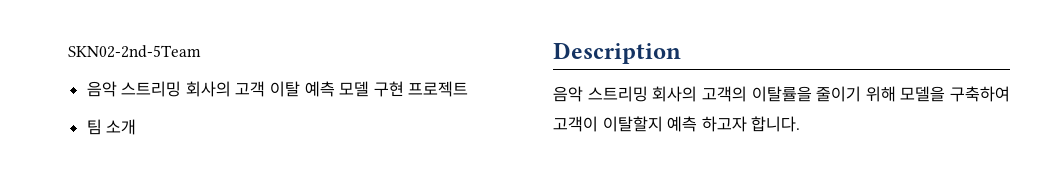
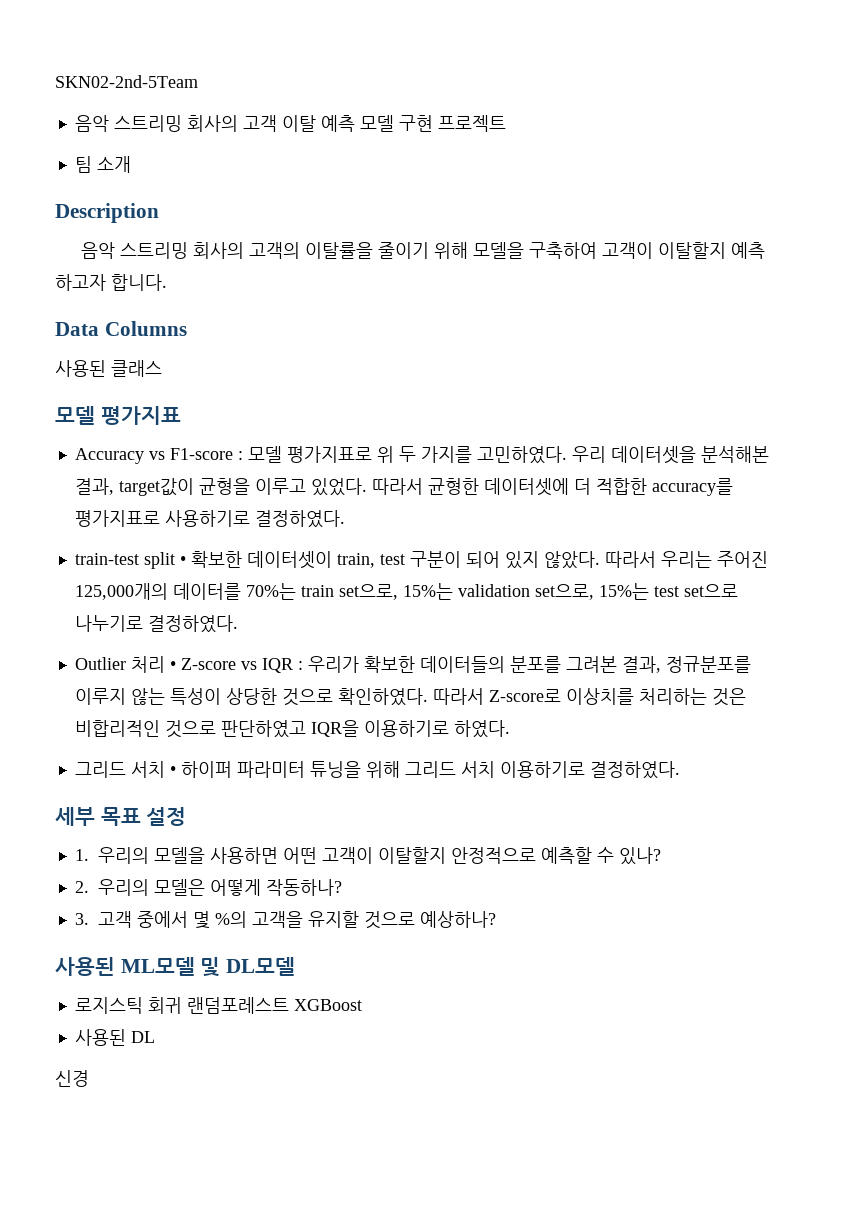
(801, 124) none -> [55,321,187,336] [55,360,162,377] [55,406,181,425] [74,446,769,464] [74,478,733,496] [74,510,345,528] [74,551,768,569] [74,583,738,600] [74,615,238,633] [74,656,751,673] [74,688,746,706] [74,720,510,738] [74,761,680,779] [55,807,187,826] [74,847,661,865] [74,879,342,896] [74,911,496,929] [55,957,296,977] [74,997,362,1014] [74,1029,155,1046] [55,1070,89,1087] // Data Columns // 사용된 클래스 // 모델 평가지표 // Accuracy vs F1-score : 모델 평가지표로 위 두 가지를 고민하였다. 우리 데이터셋을 분석해본 결과, target값이 균형을 이루고 있었다. 따라서 균형한 데이터셋에 더 적합한 accuracy를 평가지표로 사용하기로 결정하였다. // train-test split • 확보한 데이터셋이 train, test 구분이 되어 있지 않았다. 따라서 우리는 주어진 125,000개의 데이터를 70%는 train set으로, 15%는 validation set으로, 15%는 test set으로 나누기로 결정하였다. // Outlier 처리 • Z-score vs IQR : 우리가 확보한 데이터들의 분포를 그려본 결과, 정규분포를 이루지 않는 특성이 상당한 것으로 확인하였다. 따라서 Z-score로 이상치를 처리하는 것은 비합리적인 것으로 판단하였고 IQR을 이용하기로 하였다. // 그리드 서치 • 하이퍼 파라미터 튜닝을 위해 그리드 서치 이용하기로 결정하였다. // 세부 목표 설정 // 1. 우리의 모델을 사용하면 어떤 고객이 이탈할지 안정적으로 예측할 수 있나? // 2. 우리의 모델은 어떻게 작동하나? // 3. 고객 중에서 몇 %의 고객을 유지할 것으로 예상하나? // 사용된 ML모델 및 DL모델 // 로지스틱 회귀 랜덤포레스트 XGBoost // 사용된 DL // 신경

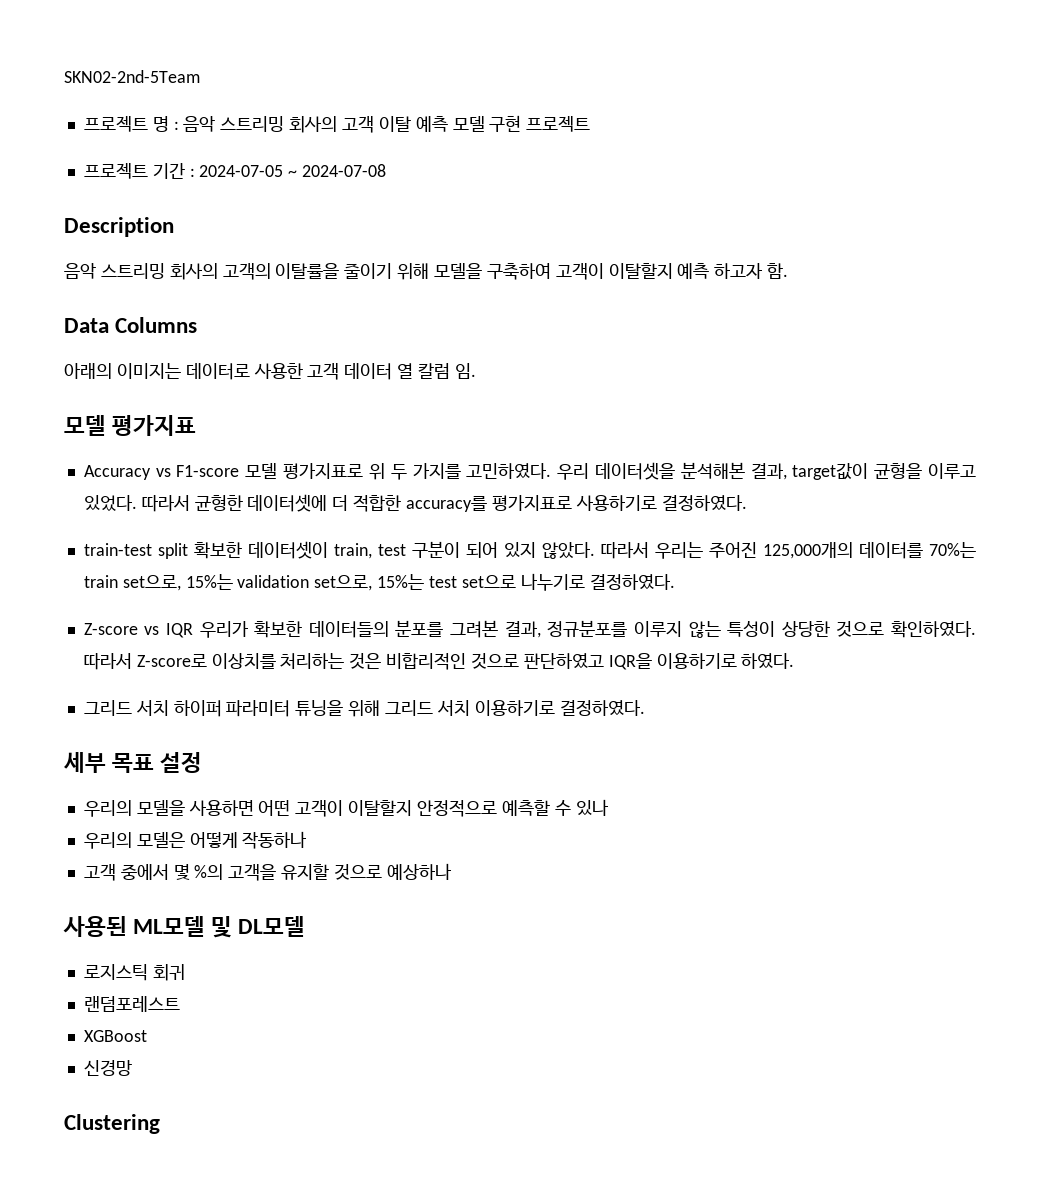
(198, 81) none -> [83,116,179,132] 프로젝트 명 :
[74,156,131,173] 팀 소개 -> [83,163,387,179] 프로젝트 기간 : 2024-07-05 ~ 2024-07-08
[111,274,167,291] 합니다. -> [767,263,789,279] 함.
[55,360,162,377] 사용된 클래스 -> [64,363,476,380] 아래의 이미지는 데이터로 사용한 고객 데이터 열 칼럼 임.
[237,451,243,460] : -> (240, 471) none
[179,556,186,565] • -> (188, 551) none
[74,656,176,673] Outlier 처리 • -> (675, 582) none
[297,661,303,670] : -> (194, 630) none
[169,766,176,775] • -> (169, 708) none
[74,849,89,861] 1. -> (203, 762) none
[618,847,661,865] [74,881,89,893] 있나? // 2. -> [575,799,609,816] 있나 //
[265,879,342,896] [74,913,89,925] 작동하나? // 3. -> [242,831,308,849] 작동하나 //
[419,911,496,928] 예상하나? -> [386,863,452,880] 예상하나
(182, 1005) none -> (185, 972) //
(289, 1005) none -> (180, 1004) //
[74,1029,155,1046] [55,1070,89,1087] 사용된 DL // 신경 -> [83,1060,132,1076] [64,1114,160,1134] 신경망 // Clustering

